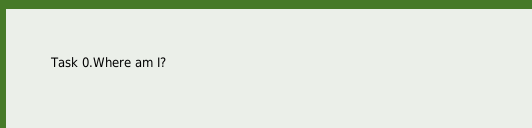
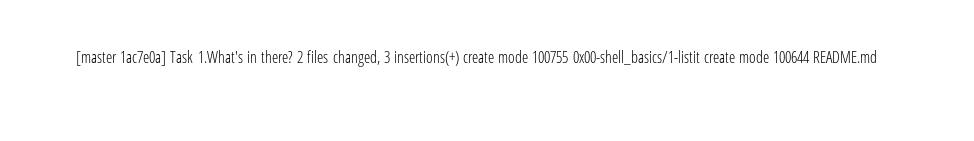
[50,57,166,68] Task 0.Where am I? -> [76,50,878,67] [master 1ac7e0a] Task 1.What's in there? 2 files changed, 3 insertions(+) create mode 100755 0x00-shell_basics/1-listit create mode 100644 README.md

